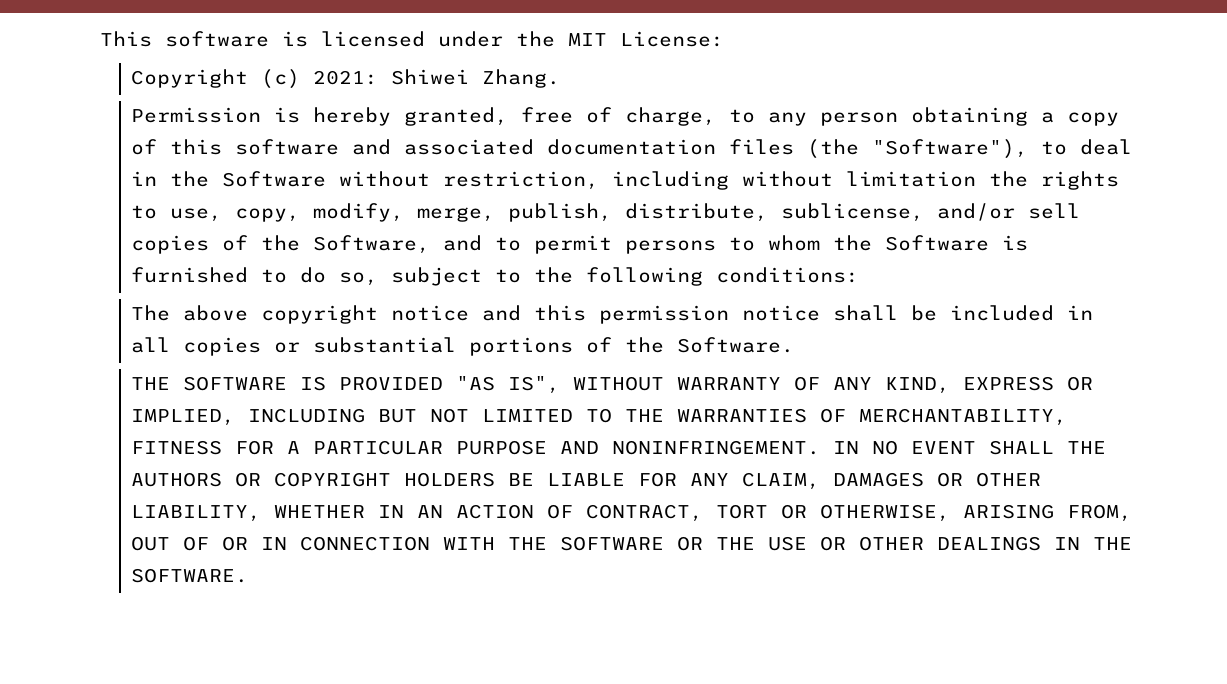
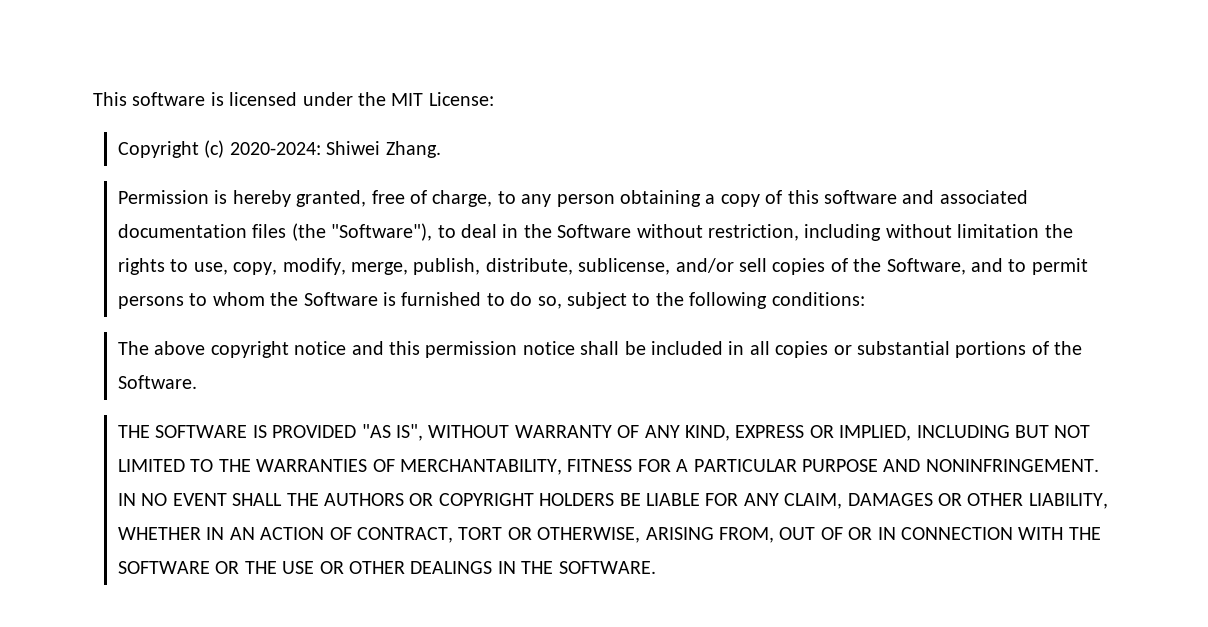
[313,70,379,85] 2021: -> [229,142,321,155] 2020-2024:

